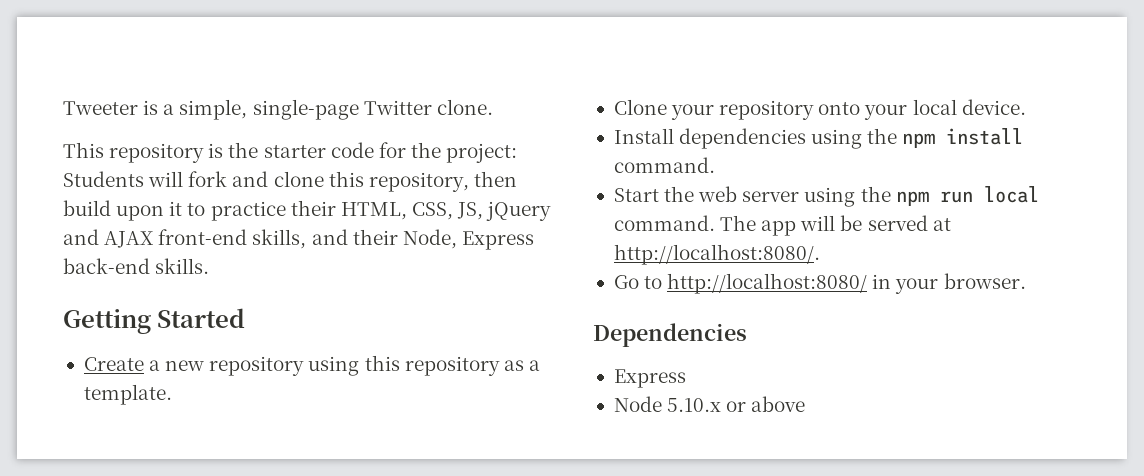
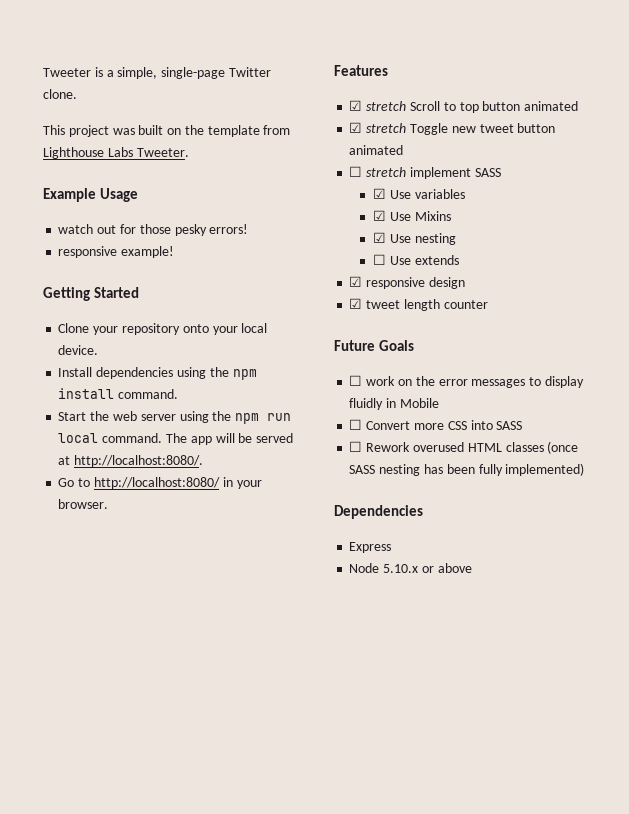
[109,142,518,163] [63,171,517,192] [63,200,552,221] [63,229,534,250] [63,258,210,274] [63,308,246,334] [83,355,540,376] [83,384,172,405] repository is the starter code for the project: Students will fork and clone this repository, then build upon it to practice their HTML, CSS, JS, jQuery and AJAX front-end skills, and their Node, Express back-end skills. // Getting Started // Create a new repository using this repository as a template. -> [68,125,291,137] [43,147,189,159] [43,188,139,202] [58,224,249,236] [58,246,175,258] [43,287,140,301] project was built on the template from Lighthouse Labs Tweeter. // Example Usage // watch out for those pesky errors! // responsive example! // Getting Started
(1026, 281) none -> [334,65,388,76] [349,100,579,113] [349,122,556,135] [349,145,404,155] [349,166,501,179] [373,188,465,199] [373,210,451,221] [373,232,456,245] [373,254,459,265] [349,276,465,289] [349,298,488,311] [334,340,415,351] [349,375,584,388] [349,398,439,410] [349,419,523,430] [349,441,579,454] [349,463,585,476] // Features // ☑ stretch Scroll to top button animated // ☑ stretch Toggle new tweet button animated // ☐ stretch implement SASS // ☑ Use variables // ☑ Use Mixins // ☑ Use nesting // ☐ Use extends // ☑ responsive design // ☑ tweet length counter // Future Goals // ☐ work on the error messages to display fluidly in Mobile // ☐ Convert more CSS into SASS // ☐ Rework overused HTML classes (once SASS nesting has been fully implemented)

